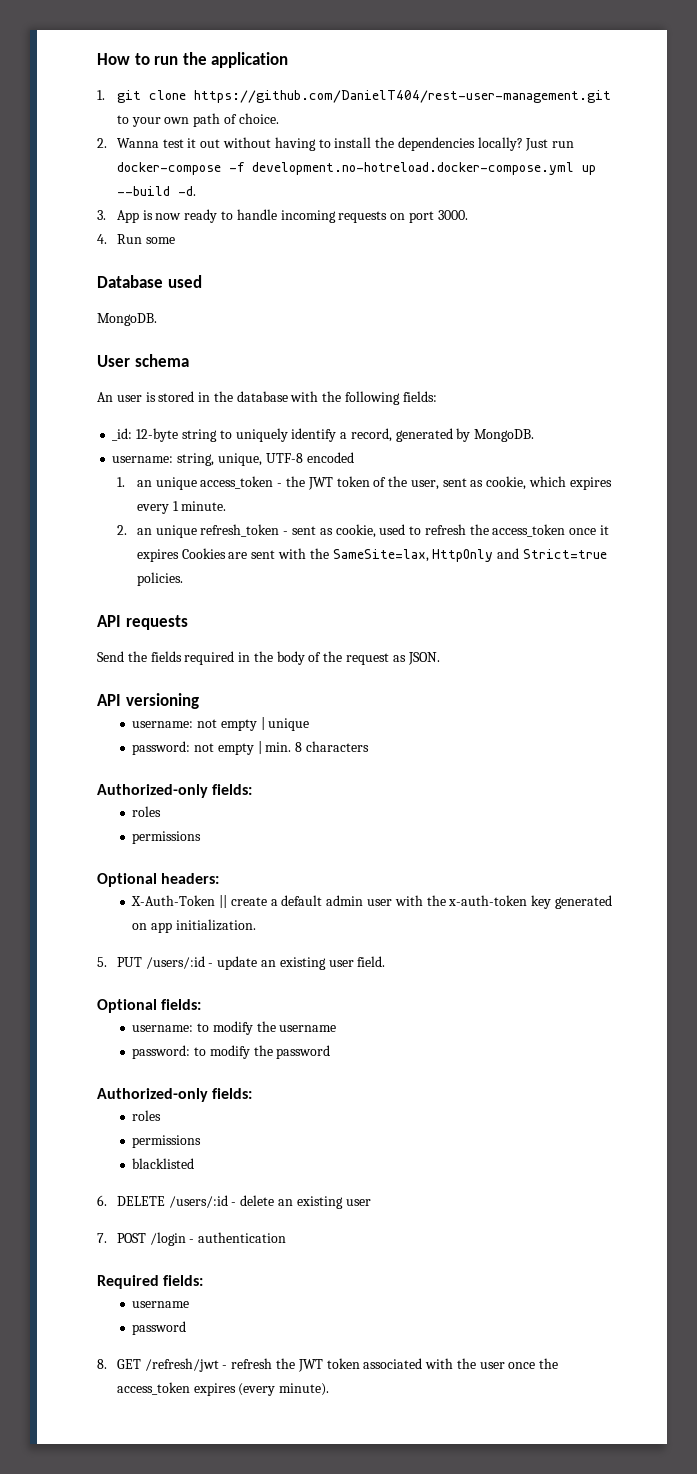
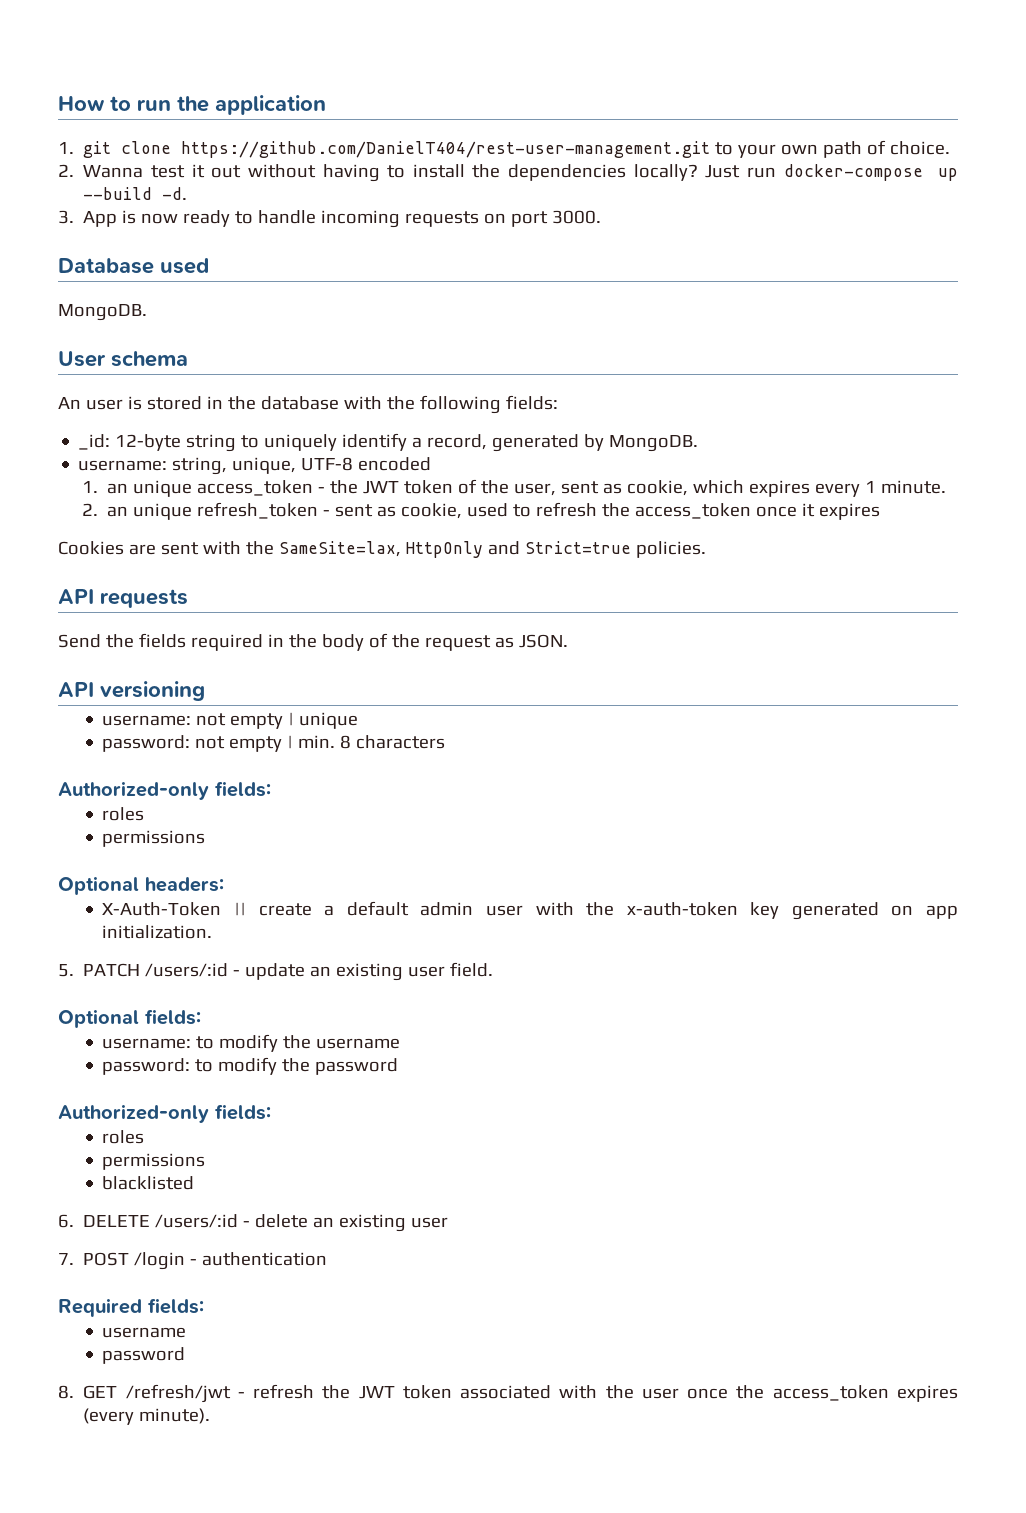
[228,162,574,175] -f development.no-hotreload.docker-compose.yml -> (923, 172) none
[97,234,175,244] // 4. Run some -> (602, 217) none
(179, 555) none -> (881, 511) //
[116,957,142,967] PUT -> [83,963,141,977] PATCH

